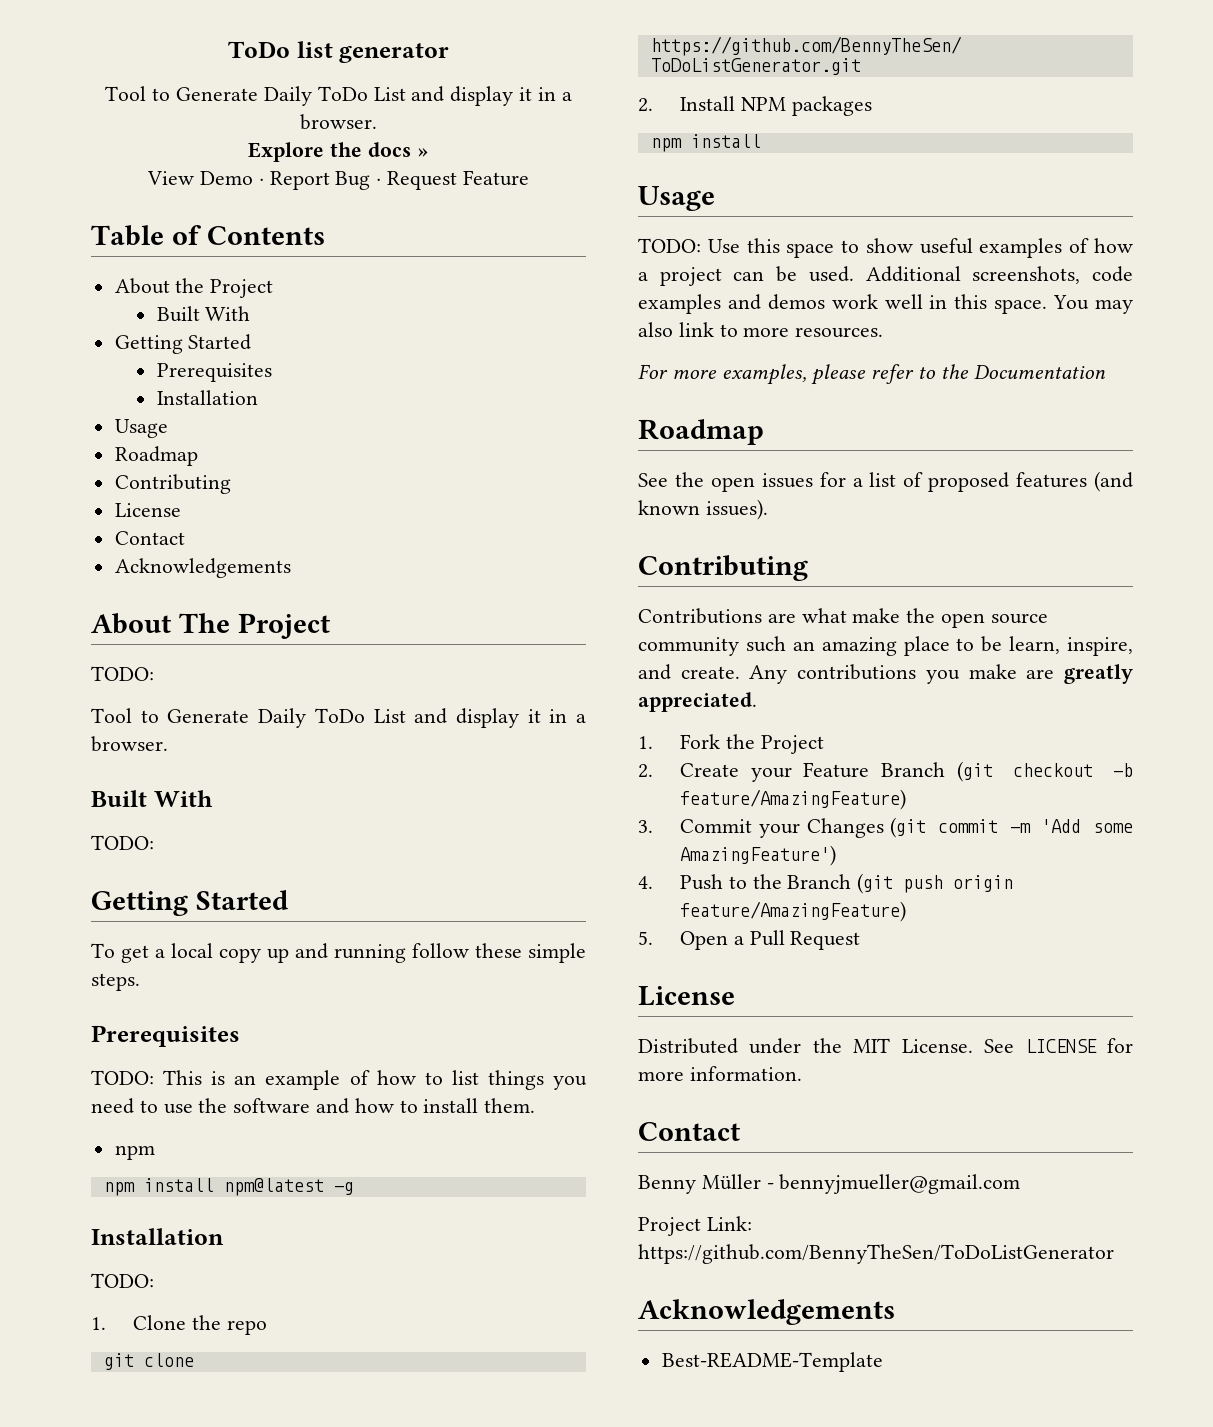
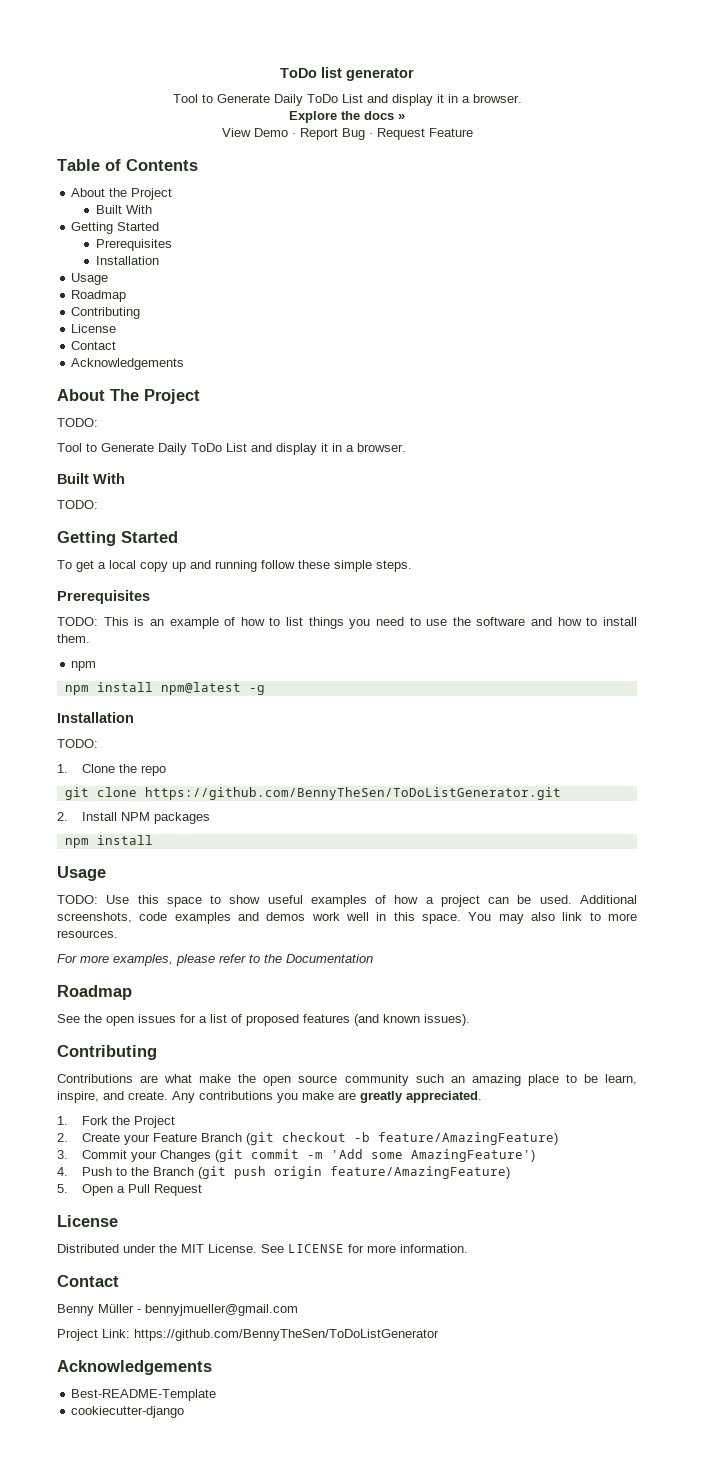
(883, 1362) none -> [71,1406,185,1418] // cookiecutter-django

